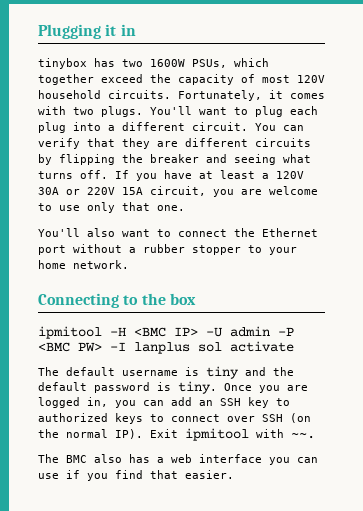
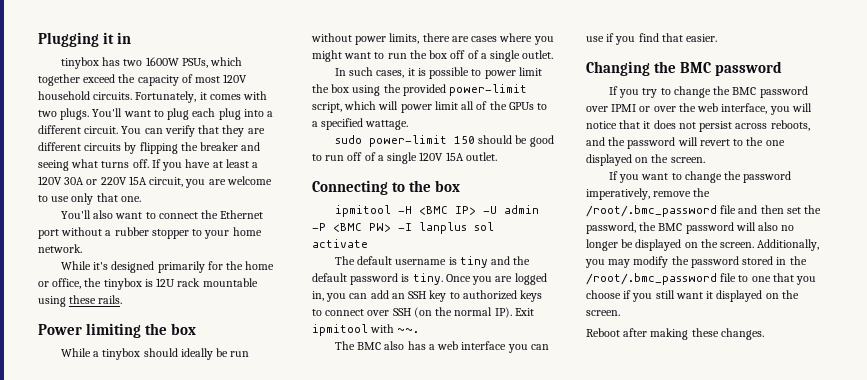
(129, 264) none -> [60,261,275,273] [38,278,258,290] [38,295,123,307] [38,323,197,338] [60,348,250,360] [311,33,554,45] [312,50,554,62] [334,67,542,79] [312,84,528,96] [312,101,548,113] [312,118,409,130] [334,135,554,147] [312,152,497,164] // While it's designed primarily for the home or office, the tinybox is 12U rack mountable using these rails. // Power limiting the box // While a tinybox should ideally be run without power limits, there are cases where you might want to run the box off of a single outlet. // In such cases, it is possible to power limit the box using the provided power-limit script, which will power limit all of the GPUs to a specified wattage. // sudo power-limit 150 should be good to run off of a single 120V 15A outlet.
(234, 474) none -> [586,61,783,76] [608,86,808,98] [586,103,812,115] [586,120,810,132] [586,137,785,149] [586,154,705,166] [608,171,792,183] [586,188,711,200] [586,205,822,217] [586,222,795,234] [586,239,820,251] [585,256,807,268] [586,273,817,285] [586,290,799,302] [586,310,620,316] [586,328,764,340] // Changing the BMC password // If you try to change the BMC password over IPMI or over the web interface, you will notice that it does not persist across reboots, and the password will revert to the one displayed on the screen. // If you want to change the password imperatively, remove the /root/.bmc_password file and then set the password, the BMC password will also no longer be displayed on the screen. Additionally, you may modify the password stored in the /root/.bmc_password file to one that you choose if you still want it displayed on the screen. // Reboot after making these changes.

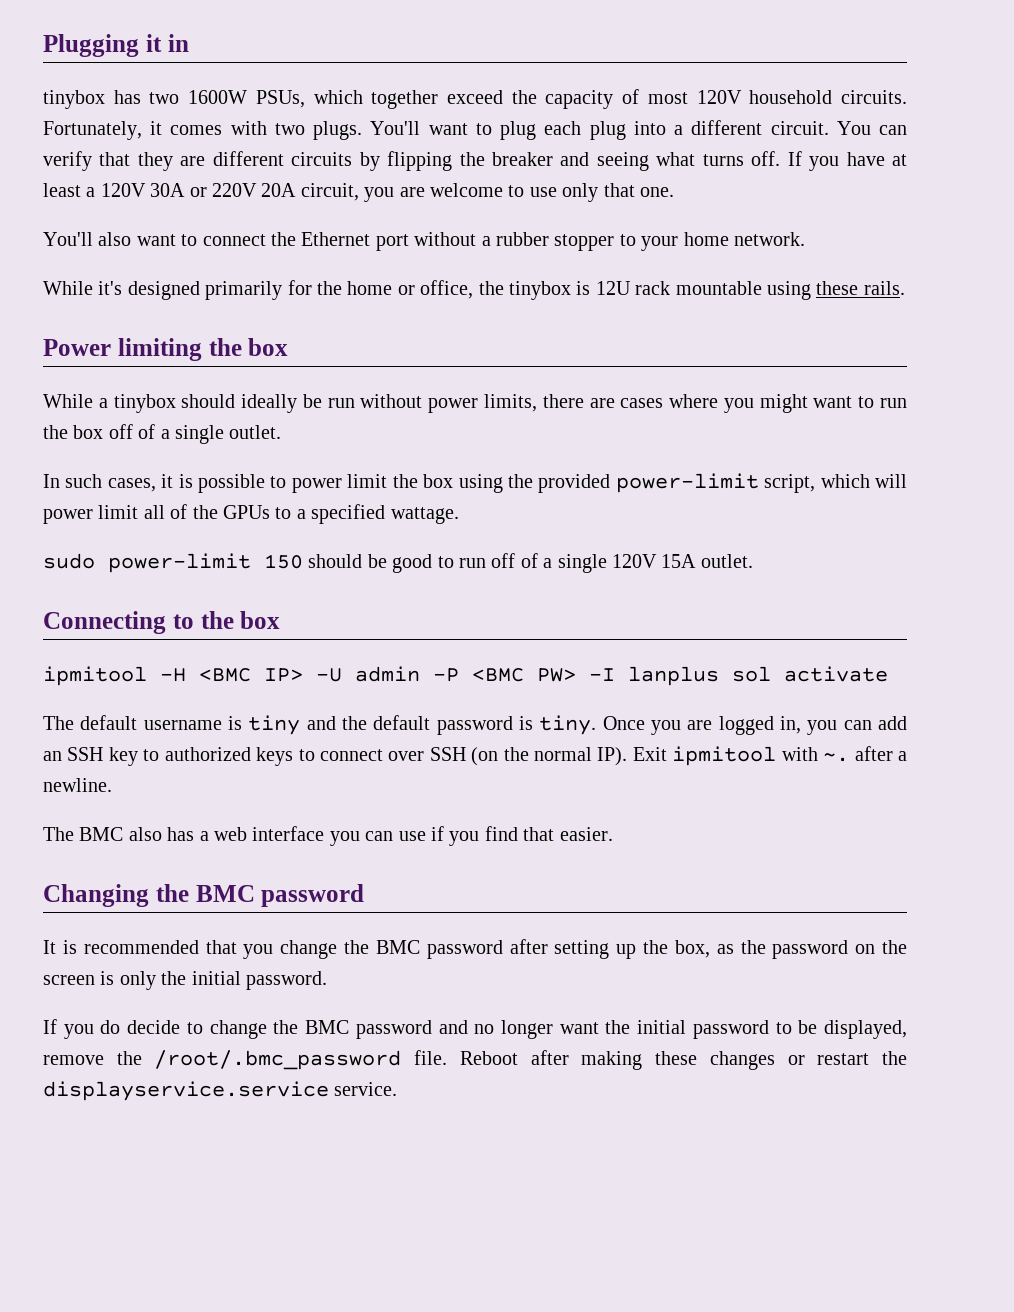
[128,176,147,185] 15A -> [261,183,297,197] 20A
[397,328,420,333] ~~. -> [823,746,908,762] [43,778,112,792] ~. after a newline.
[608,86,658,98] // If you try -> [43,939,908,959] [43,971,327,990] [43,1019,181,1039] // It is recommended that you change the BMC password after setting up the box, as the password on the screen is only the initial password. // If you do decide
[586,103,812,115] [586,120,810,132] [586,137,785,149] [586,154,705,166] [608,171,792,183] [586,188,711,200] [586,205,822,217] [586,222,795,234] [586,239,820,251] [585,256,807,268] [586,273,817,285] [586,290,799,302] [586,310,620,316] [586,328,764,340] over IPMI or over the web interface, you will notice that it does not persist across reboots, and the password will revert to the one displayed on the screen. // If you want to change the password imperatively, remove the /root/.bmc_password file and then set the password, the BMC password will also no longer be displayed on the screen. Additionally, you may modify the password stored in the /root/.bmc_password file to one that you choose if you still want it displayed on the screen. // Reboot after making these changes. -> [438,1020,907,1039] [43,1050,908,1070] [43,1081,398,1101] and no longer want the initial password to be displayed, remove the /root/.bmc_password file. Reboot after making these changes or restart the displayservice.service service.

